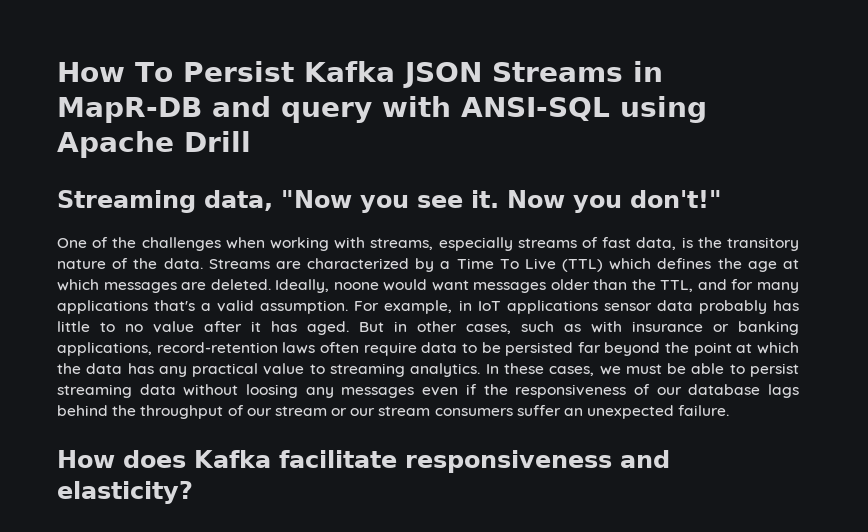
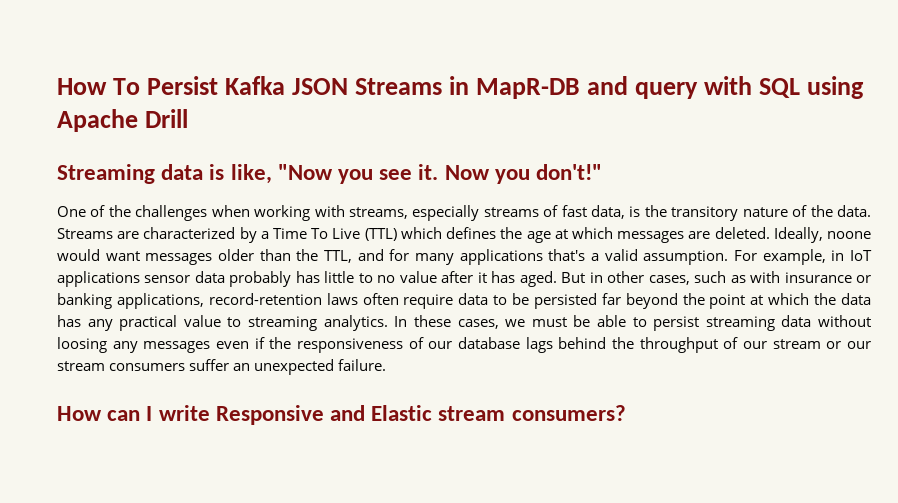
[461,97,610,121] ANSI-SQL -> [759,78,801,98] SQL
[204,190,273,211] data, -> [161,164,272,184] data is like,
[123,450,670,473] [57,481,193,504] does Kafka facilitate responsiveness and elasticity? -> [107,405,626,425] can I write Responsive and Elastic stream consumers?

